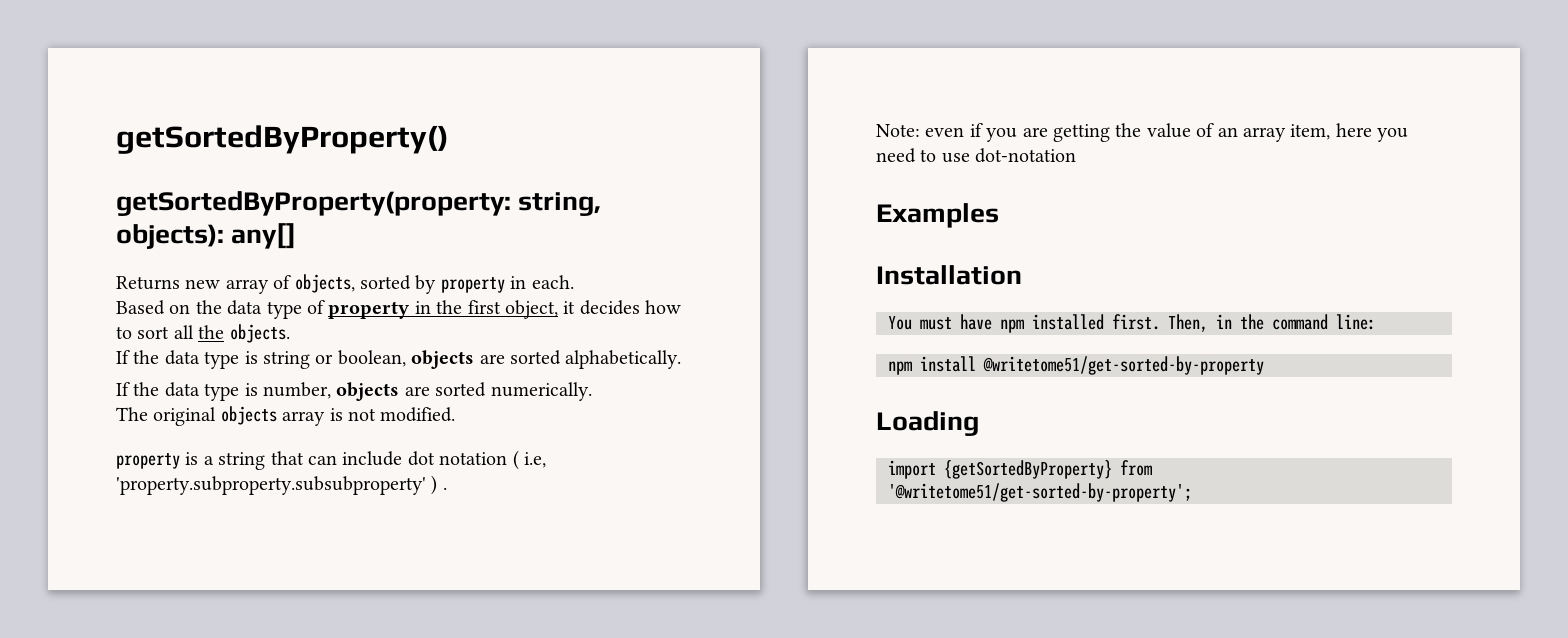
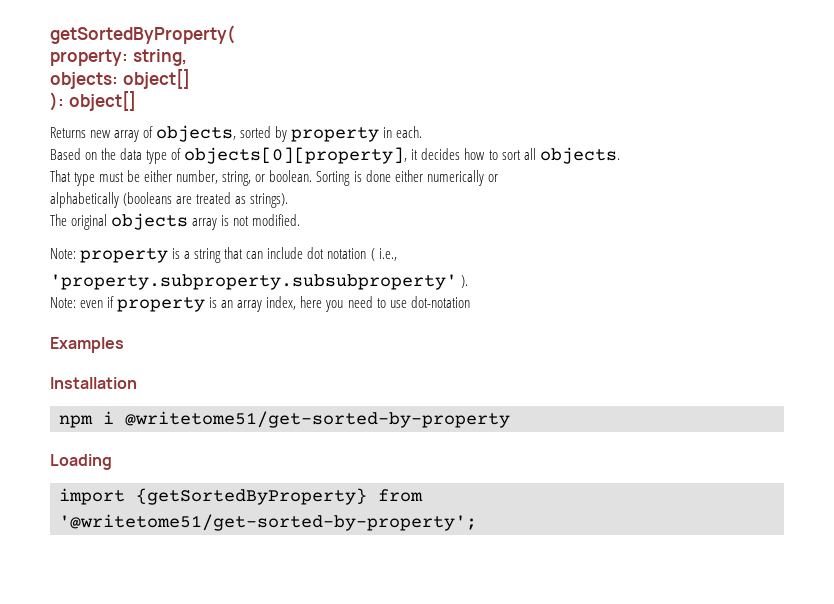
[116,125,449,154] [116,191,602,216] [116,223,297,249] getSortedByProperty() // getSortedByProperty(property: string, objects): any[] -> [50,25,235,44] [50,49,187,66] [50,69,190,89] [50,91,136,111] getSortedByProperty( // property: string, // objects: object[] // ): object[]
[328,300,558,319] property in the first object, -> [184,147,408,164] objects[0][property],
[198,325,225,339] the -> (536, 154) none
[116,350,682,369] [116,382,592,401] If the data type is string or boolean, objects are sorted alphabetically. // If the data type is number, objects are sorted numerically. -> [50,170,498,186] [50,192,289,208] That type must be either number, string, or boolean. Sorting is done either numerically or // alphabetically (booleans are treated as strings).
(456, 414) none -> [50,248,76,259] Note:
[524,452,546,468] [116,475,447,495] i.e, 'property.subproperty.subsubproperty' ) . -> [378,248,397,261] [50,274,469,290] i.e., // 'property.subproperty.subsubproperty' ).
[986,123,1215,142] you are getting the value of -> [117,297,218,312] property is
[1290,124,1331,140] item, -> [266,296,297,310] index,
[888,314,1376,333] [888,356,976,375] You must have npm installed first. Then, in the command line: // npm install -> [59,411,114,428] npm i

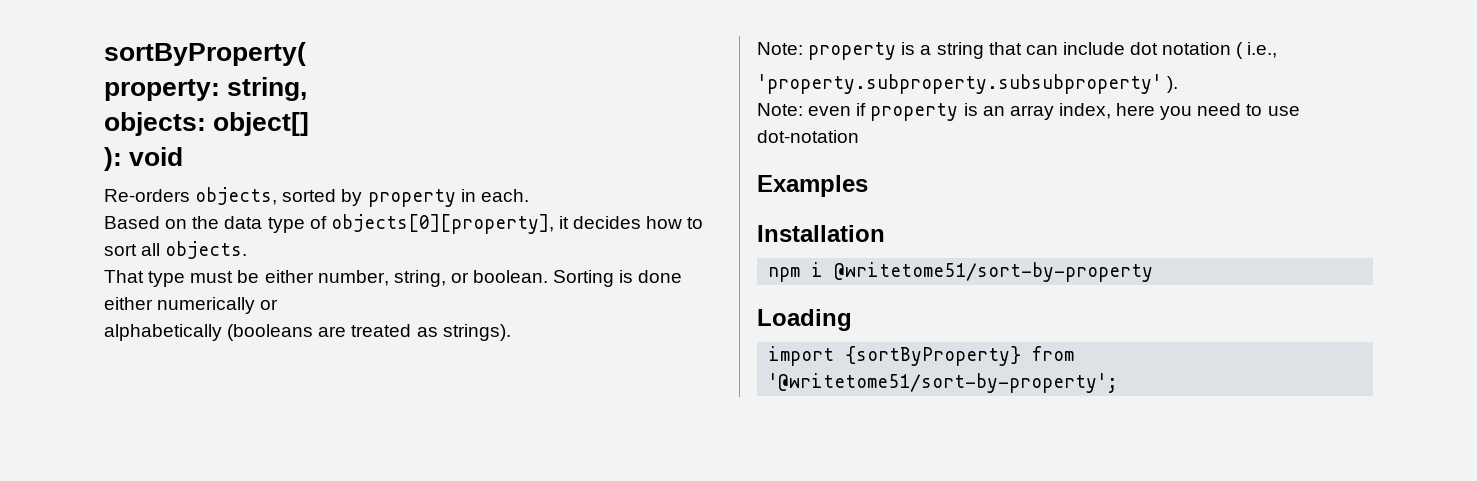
[50,25,235,44] getSortedByProperty( -> [104,42,306,66] sortByProperty(
[68,91,136,111] [50,126,154,142] object[] // Returns new array of -> [129,147,184,166] [104,189,190,202] void // Re-orders
[50,213,301,230] // The original objects array is not modified. -> (511, 332) none
[125,411,510,428] @writetome51/get-sorted-by-property -> [834,262,1154,282] @writetome51/sort-by-property
[136,488,423,505] [59,514,477,531] {getSortedByProperty} from '@writetome51/get-sorted-by-property'; -> [845,346,1075,366] [768,373,1119,393] {sortByProperty} from '@writetome51/sort-by-property';

